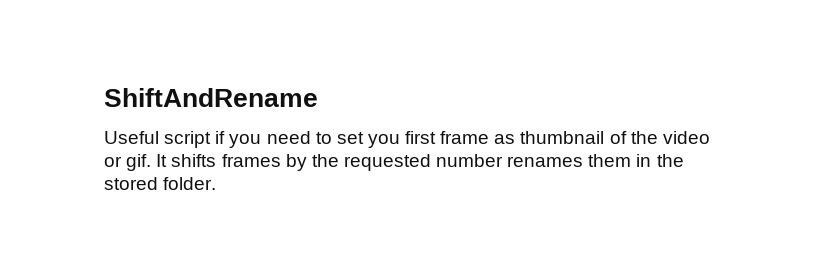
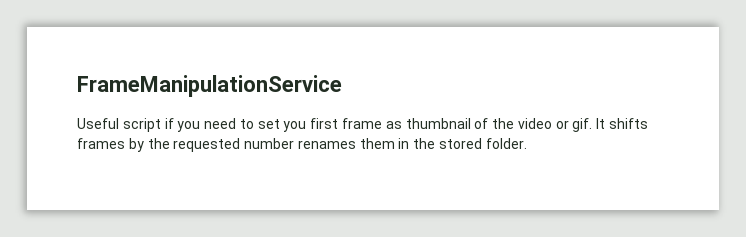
[104,88,318,107] ShiftAndRename -> [77,75,342,97] FrameManipulationService

